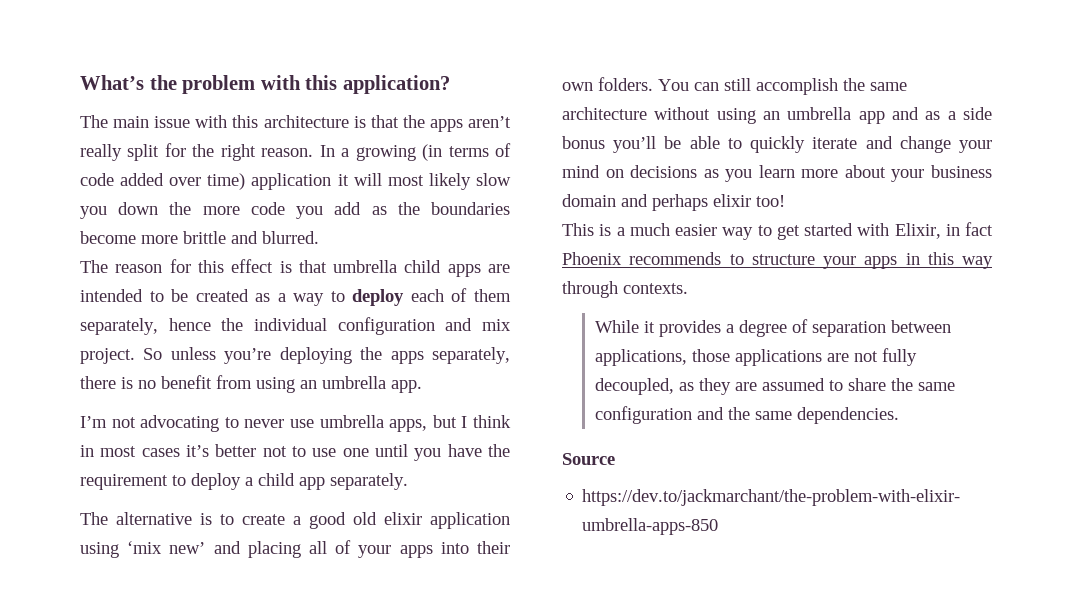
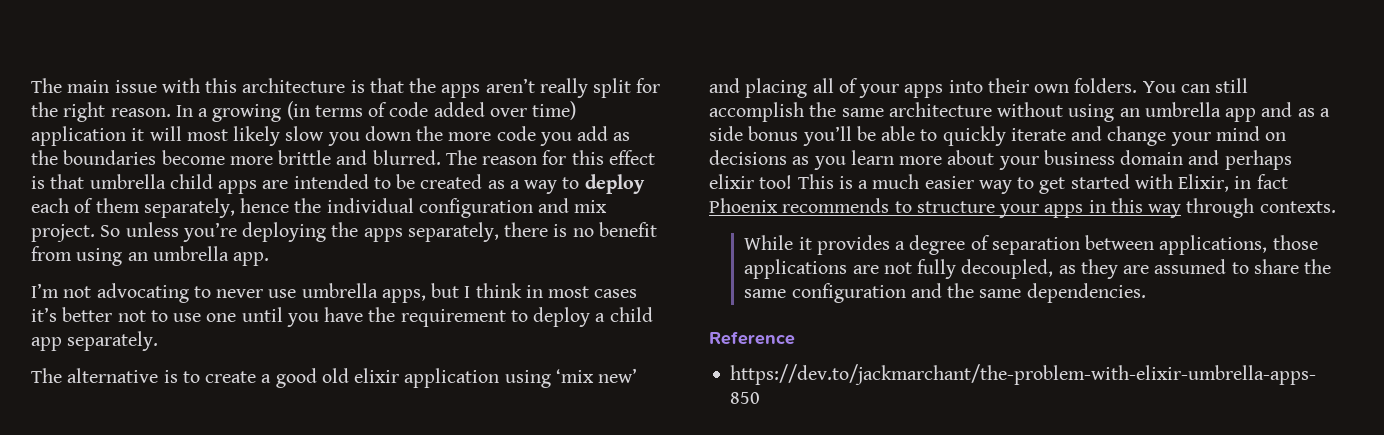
[80,75,450,94] What’s the problem with this application? // -> (31, 85) none
(319, 237) // -> (441, 157) none
(785, 201) // -> (793, 182) none
[562,453,615,465] Source -> [709,331,795,345] Reference

